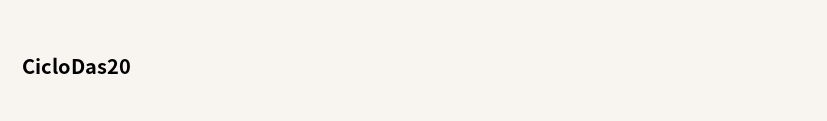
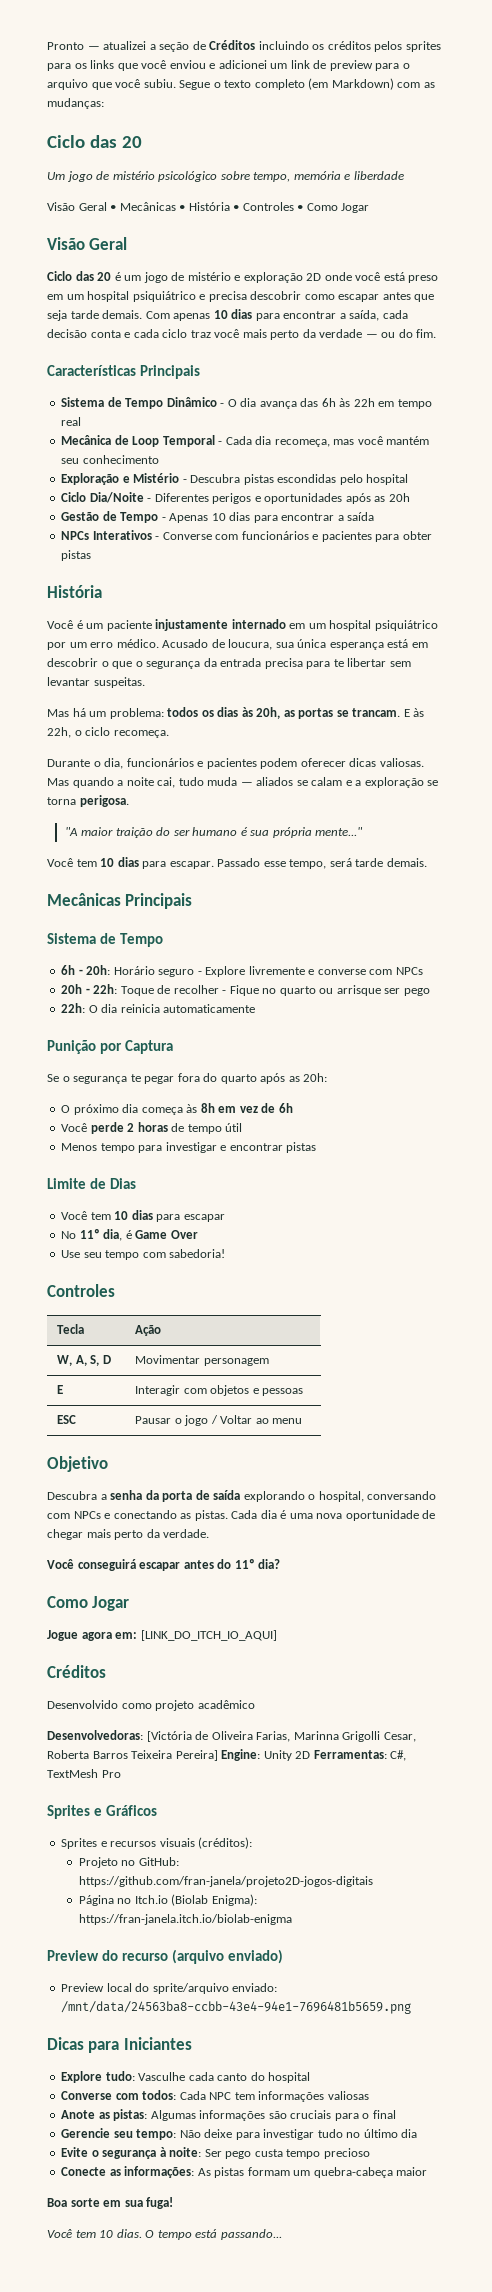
[22,57,131,74] CicloDas20 -> [47,40,441,52] [47,60,410,71] [47,78,435,90] [47,98,104,109] [47,135,142,148] [47,171,404,182] [47,202,370,213] [47,237,128,250] [47,271,439,283] [47,291,435,302] [47,309,408,321] [47,329,437,340] [47,365,200,379] [61,397,432,409] [61,417,82,426] [61,435,430,447] [61,455,159,464] [61,473,409,485] [61,492,410,504] [61,511,375,523] [61,530,432,542] [61,550,92,561] [47,585,102,598] [47,619,438,631] [47,639,428,650] [47,658,411,669] [47,677,145,688] [47,707,425,719] [47,727,169,738] [47,758,424,769] [47,777,439,788] [47,795,129,807] [64,827,364,838] [47,857,427,869] [47,893,193,909] [47,933,163,947] [61,965,423,977] [61,984,430,996] [61,1003,256,1013] [47,1040,173,1054] [47,1073,328,1084] [61,1103,293,1115] [61,1122,243,1134] [61,1142,317,1153] [47,1178,136,1189] [61,1210,225,1222] [61,1229,198,1241] [61,1249,226,1260] [47,1284,115,1297] [57,1324,85,1334] [135,1325,162,1336] [57,1355,111,1366] [135,1355,269,1366] [57,1385,64,1394] [135,1385,304,1396] [57,1415,77,1424] [135,1415,303,1426] [47,1456,108,1472] [47,1490,437,1502] [47,1510,436,1521] [47,1529,210,1540] [47,1559,281,1571] [47,1596,130,1611] [47,1630,277,1641] [47,1665,106,1678] [47,1700,255,1711] [47,1730,416,1742] [47,1749,407,1761] [47,1769,121,1778] [47,1805,157,1819] [61,1837,253,1849] [78,1857,179,1868] [78,1876,373,1887] [78,1894,257,1906] [78,1914,292,1925] [47,1949,283,1964] [61,1983,278,1994] [61,2001,412,2014] [47,2037,192,2053] [61,2071,311,2083] [61,2090,369,2102] [61,2109,396,2121] [61,2128,418,2140] [61,2147,370,2159] [61,2166,428,2178] [47,2197,174,2209] [47,2229,282,2240] Pronto — atualizei a seção de Créditos incluindo os créditos pelos sprites para os links que você enviou e adicionei um link de preview para o arquivo que você subiu. Segue o texto completo (em Markdown) com as mudanças: // Ciclo das 20 // Um jogo de mistério psicológico sobre tempo, memória e liberdade // Visão Geral • Mecânicas • História • Controles • Como Jogar // Visão Geral // Ciclo das 20 é um jogo de mistério e exploração 2D onde você está preso em um hospital psiquiátrico e precisa descobrir como escapar antes que seja tarde demais. Com apenas 10 dias para encontrar a saída, cada decisão conta e cada ciclo traz você mais perto da verdade — ou do fim. // Características Principais // Sistema de Tempo Dinâmico - O dia avança das 6h às 22h em tempo real // Mecânica de Loop Temporal - Cada dia recomeça, mas você mantém seu conhecimento // Exploração e Mistério - Descubra pistas escondidas pelo hospital // Ciclo Dia/Noite - Diferentes perigos e oportunidades após as 20h // Gestão de Tempo - Apenas 10 dias para encontrar a saída // NPCs Interativos - Converse com funcionários e pacientes para obter pistas // História // Você é um paciente injustamente internado em um hospital psiquiátrico por um erro médico. Acusado de loucura, sua única esperança está em descobrir o que o segurança da entrada precisa para te libertar sem levantar suspeitas. // Mas há um problema: todos os dias às 20h, as portas se trancam. E às 22h, o ciclo recomeça. // Durante o dia, funcionários e pacientes podem oferecer dicas valiosas. Mas quando a noite cai, tudo muda — aliados se calam e a exploração se torna perigosa. // "A maior traição do ser humano é sua própria mente..." // Você tem 10 dias para escapar. Passado esse tempo, será tarde demais. // Mecânicas Principais // Sistema de Tempo // 6h - 20h: Horário seguro - Explore livremente e converse com NPCs // 20h - 22h: Toque de recolher - Fique no quarto ou arrisque ser pego // 22h: O dia reinicia automaticamente // Punição por Captura // Se o segurança te pegar fora do quarto após as 20h: // O próximo dia começa às 8h em vez de 6h // Você perde 2 horas de tempo útil // Menos tempo para investigar e encontrar pistas // Limite de Dias // Você tem 10 dias para escapar // No 11º dia, é Game Over // Use seu tempo com sabedoria! // Controles // Tecla | Ação // W, A, S, D | Movimentar personagem // E | Interagir com objetos e pessoas // ESC | Pausar o jogo / Voltar ao menu // Objetivo // Descubra a senha da porta de saída explorando o hospital, conversando com NPCs e conectando as pistas. Cada dia é uma nova oportunidade de chegar mais perto da verdade. // Você conseguirá escapar antes do 11º dia? // Como Jogar // Jogue agora em: [LINK_DO_ITCH_IO_AQUI] // Créditos // Desenvolvido como projeto acadêmico // Desenvolvedoras: [Victória de Oliveira Farias, Marinna Grigolli Cesar, Roberta Barros Teixeira Pereira] Engine: Unity 2D Ferramentas: C#, TextMesh Pro // Sprites e Gráficos // Sprites e recursos visuais (créditos): // Projeto no GitHub: https://github.com/fran-janela/projeto2D-jogos-digitais // Página no Itch.io (Biolab Enigma): https://fran-janela.itch.io/biolab-enigma // Preview do recurso (arquivo enviado) // Preview local do sprite/arquivo enviado: /mnt/data/24563ba8-ccbb-43e4-94e1-7696481b5659.png // Dicas para Iniciantes // Explore tudo: Vasculhe cada canto do hospital // Converse com todos: Cada NPC tem informações valiosas // Anote as pistas: Algumas informações são cruciais para o final // Gerencie seu tempo: Não deixe para investigar tudo no último dia // Evite o segurança à noite: Ser pego custa tempo precioso // Conecte as informações: As pistas formam um quebra-cabeça maior // Boa sorte em sua fuga! // Você tem 10 dias. O tempo está passando...

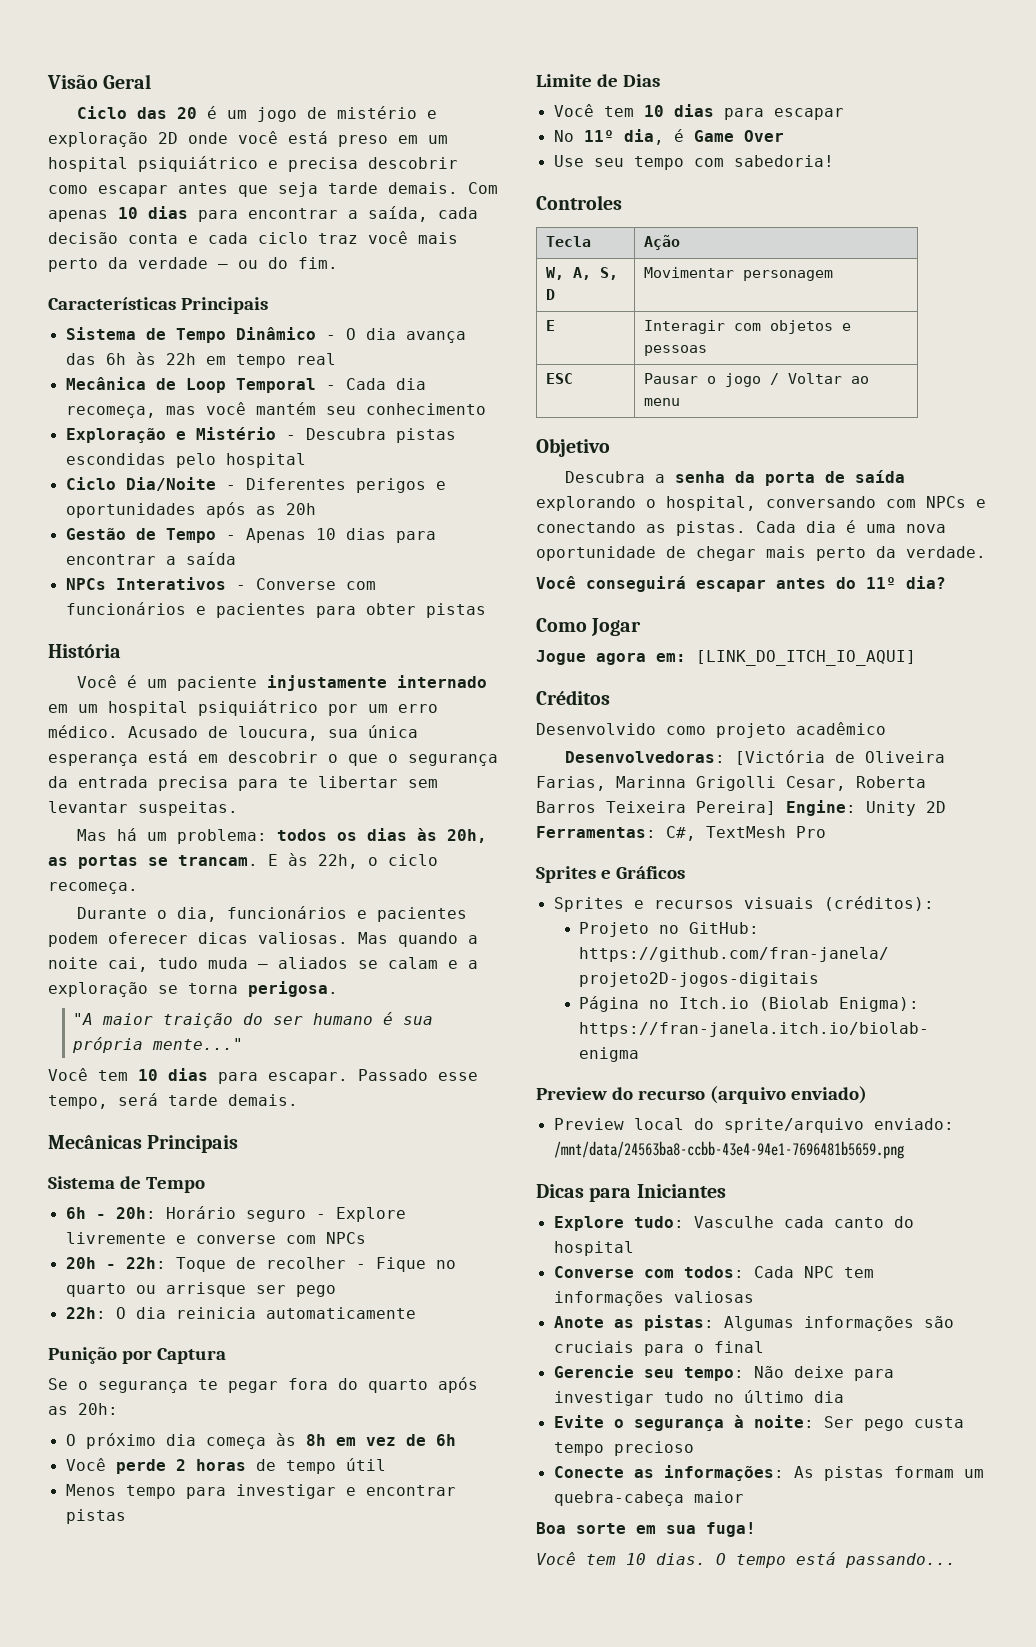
[47,40,441,52] [47,60,410,71] [47,78,435,90] [47,98,104,109] [47,135,142,148] [47,171,404,182] [47,202,370,213] Pronto — atualizei a seção de Créditos incluindo os créditos pelos sprites para os links que você enviou e adicionei um link de preview para o arquivo que você subiu. Segue o texto completo (em Markdown) com as mudanças: // Ciclo das 20 // Um jogo de mistério psicológico sobre tempo, memória e liberdade // Visão Geral • Mecânicas • História • Controles • Como Jogar // -> (47, 82) none

